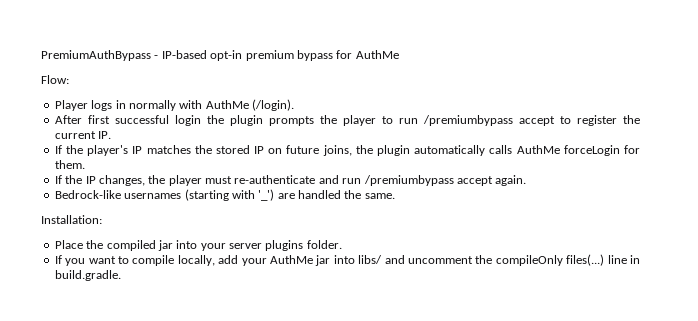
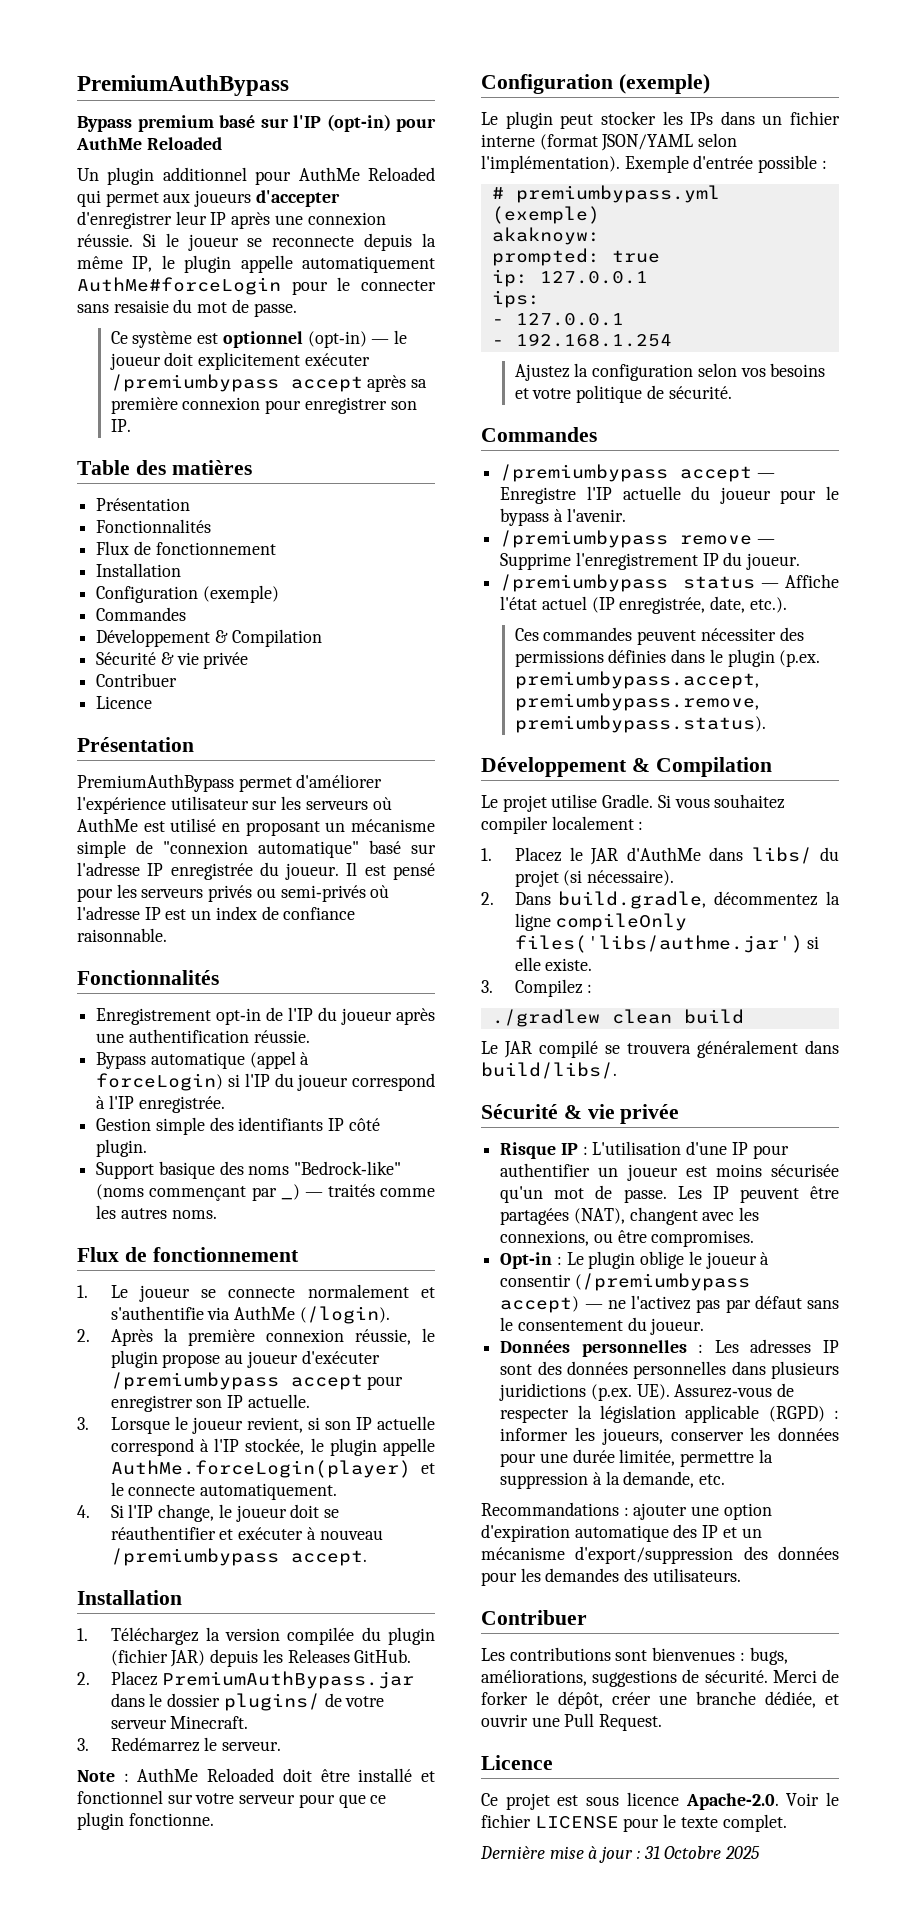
[41,50,399,61] [41,75,69,84] [54,99,294,111] [54,115,640,126] [54,131,112,139] [54,145,640,156] [54,160,85,169] [54,175,527,186] [54,189,395,201] [41,215,102,224] [54,240,342,251] [54,254,640,266] [54,270,121,281] PremiumAuthBypass - IP-based opt-in premium bypass for AuthMe // Flow: // Player logs in normally with AuthMe (/login). // After first successful login the plugin prompts the player to run /premiumbypass accept to register the current IP. // If the player's IP matches the stored IP on future joins, the plugin automatically calls AuthMe forceLogin for them. // If the IP changes, the player must re-authenticate and run /premiumbypass accept again. // Bedrock-like usernames (starting with '_') are handled the same. // Installation: // Place the compiled jar into your server plugins folder. // If you want to compile locally, add your AuthMe jar into libs/ and uncomment the compileOnly files(...) line in build.gradle. -> [77,75,289,96] [77,114,436,132] [76,137,222,150] [77,167,435,185] [77,190,340,207] [77,211,386,229] [77,233,436,251] [77,255,435,273] [77,277,436,295] [77,299,297,317] [110,330,408,348] [109,352,370,370] [110,374,428,392] [110,397,417,414] [110,419,131,432] [77,460,252,475] [96,498,191,511] [96,519,212,533] [96,541,276,555] [96,563,182,577] [96,585,279,603] [96,607,187,621] [96,629,322,647] [96,652,249,669] [96,673,178,687] [96,696,153,709] [77,737,194,752] [77,774,383,792] [77,796,392,814] [77,818,435,836] [77,840,436,858] [77,862,435,880] [77,884,390,902] [77,906,356,920] [77,928,167,942] [77,970,219,985] [96,1007,435,1025] [96,1029,310,1043] [96,1051,310,1069] [96,1073,435,1091] [96,1095,225,1113] [96,1117,380,1135] [96,1139,148,1157] [96,1161,402,1179] [96,1184,435,1201] [96,1205,217,1219] [77,1247,299,1262] [77,1284,435,1302] [110,1306,390,1324] [77,1328,435,1346] [110,1350,380,1368] [110,1372,404,1390] [110,1394,310,1412] [77,1416,435,1434] [110,1438,435,1456] [110,1460,435,1478] [110,1482,338,1500] [77,1504,340,1522] [110,1526,383,1540] [110,1548,367,1566] [77,1590,182,1605] [77,1627,435,1645] [110,1649,412,1667] [77,1671,415,1689] [110,1693,385,1711] [110,1716,249,1729] [77,1737,282,1752] [77,1768,435,1782] [77,1790,387,1808] [77,1812,214,1830] [481,74,710,94] [481,111,840,129] [481,133,738,151] [481,155,827,173] [491,185,720,203] [491,206,600,224] [491,227,600,245] [491,248,660,266] [491,269,648,287] [491,290,540,308] [491,313,624,326] [491,333,672,347] [514,363,826,381] [514,385,732,403] [481,427,597,442] [500,464,775,482] [500,486,839,504] [500,508,626,526] [500,530,775,548] [500,552,801,570] [500,574,839,592] [500,596,787,614] [514,627,804,645] [514,649,821,667] [514,671,759,689] [514,693,759,711] [514,715,766,733] [481,757,772,777] [481,794,786,812] [481,816,644,834] [481,847,839,865] [514,870,675,887] [481,891,840,909] [514,913,688,931] [514,935,820,953] [514,957,593,971] [481,979,593,997] [491,1009,744,1027] [481,1040,839,1058] [481,1062,617,1079] [481,1104,680,1124] [500,1141,789,1159] [500,1163,839,1181] [500,1185,839,1203] [500,1207,760,1225] [500,1230,755,1247] [500,1251,770,1269] [500,1273,750,1291] [500,1295,839,1313] [500,1317,705,1335] [500,1339,839,1357] [500,1361,839,1379] [499,1383,795,1401] [500,1405,839,1423] [500,1427,839,1445] [500,1449,773,1467] [500,1471,726,1489] [481,1502,772,1520] [481,1524,762,1542] [481,1546,839,1564] [481,1568,741,1586] [481,1610,587,1625] [481,1647,788,1665] [481,1669,839,1687] [481,1691,839,1709] [481,1713,663,1731] [481,1755,553,1770] [481,1792,839,1810] [481,1814,787,1832] [480,1846,761,1863] PremiumAuthBypass // Bypass premium basé sur l'IP (opt‑in) pour AuthMe Reloaded // Un plugin additionnel pour AuthMe Reloaded qui permet aux joueurs d'accepter d'enregistrer leur IP après une connexion réussie. Si le joueur se reconnecte depuis la même IP, le plugin appelle automatiquement AuthMe#forceLogin pour le connecter sans resaisie du mot de passe. // Ce système est optionnel (opt‑in) — le joueur doit explicitement exécuter /premiumbypass accept après sa première connexion pour enregistrer son IP. // Table des matières // Présentation // Fonctionnalités // Flux de fonctionnement // Installation // Configuration (exemple) // Commandes // Développement & Compilation // Sécurité & vie privée // Contribuer // Licence // Présentation // PremiumAuthBypass permet d'améliorer l'expérience utilisateur sur les serveurs où AuthMe est utilisé en proposant un mécanisme simple de "connexion automatique" basé sur l'adresse IP enregistrée du joueur. Il est pensé pour les serveurs privés ou semi‑privés où l'adresse IP est un index de confiance raisonnable. // Fonctionnalités // Enregistrement opt‑in de l'IP du joueur après une authentification réussie. // Bypass automatique (appel à forceLogin) si l'IP du joueur correspond à l'IP enregistrée. // Gestion simple des identifiants IP côté plugin. // Support basique des noms "Bedrock‑like" (noms commençant par _) — traités comme les autres noms. // Flux de fonctionnement // 1. Le joueur se connecte normalement et s'authentifie via AuthMe (/login). // 2. Après la première connexion réussie, le plugin propose au joueur d'exécuter /premiumbypass accept pour enregistrer son IP actuelle. // 3. Lorsque le joueur revient, si son IP actuelle correspond à l'IP stockée, le plugin appelle AuthMe.forceLogin(player) et le connecte automatiquement. // 4. Si l'IP change, le joueur doit se réauthentifier et exécuter à nouveau /premiumbypass accept. // Installation // 1. Téléchargez la version compilée du plugin (fichier JAR) depuis les Releases GitHub. // 2. Placez PremiumAuthBypass.jar dans le dossier plugins/ de votre serveur Minecraft. // 3. Redémarrez le serveur. // Note : AuthMe Reloaded doit être installé et fonctionnel sur votre serveur pour que ce plugin fonctionne. // Configuration (exemple) // Le plugin peut stocker les IPs dans un fichier interne (format JSON/YAML selon l'implémentation). Exemple d'entrée possible : // # premiumbypass.yml (exemple) // akaknoyw: // prompted: true // ip: 127.0.0.1 // ips: // - 127.0.0.1 // - 192.168.1.254 // Ajustez la configuration selon vos besoins et votre politique de sécurité. // Commandes // /premiumbypass accept — Enregistre l'IP actuelle du joueur pour le bypass à l'avenir. // /premiumbypass remove — Supprime l'enregistrement IP du joueur. // /premiumbypass status — Affiche l'état actuel (IP enregistrée, date, etc.). // Ces commandes peuvent nécessiter des permissions définies dans le plugin (p.ex. premiumbypass.accept, premiumbypass.remove, premiumbypass.status). // Développement & Compilation // Le projet utilise Gradle. Si vous souhaitez compiler localement : // 1. Placez le JAR d'AuthMe dans libs/ du projet (si nécessaire). // 2. Dans build.gradle, décommentez la ligne compileOnly files('libs/authme.jar') si elle existe. // 3. Compilez : // ./gradlew clean build // Le JAR compilé se trouvera généralement dans build/libs/. // Sécurité & vie privée // Risque IP : L'utilisation d'une IP pour authentifier un joueur est moins sécurisée qu'un mot de passe. Les IP peuvent être partagées (NAT), changent avec les connexions, ou être compromises. // Opt‑in : Le plugin oblige le joueur à consentir (/premiumbypass accept) — ne l'activez pas par défaut sans le consentement du joueur. // Données personnelles : Les adresses IP sont des données personnelles dans plusieurs juridictions (p.ex. UE). Assurez‑vous de respecter la législation applicable (RGPD) : informer les joueurs, conserver les données pour une durée limitée, permettre la suppression à la demande, etc. // Recommandations : ajouter une option d'expiration automatique des IP et un mécanisme d'export/suppression des données pour les demandes des utilisateurs. // Contribuer // Les contributions sont bienvenues : bugs, améliorations, suggestions de sécurité. Merci de forker le dépôt, créer une branche dédiée, et ouvrir une Pull Request. // Licence // Ce projet est sous licence Apache‑2.0. Voir le fichier LICENSE pour le texte complet. // Dernière mise à jour : 31 Octobre 2025

